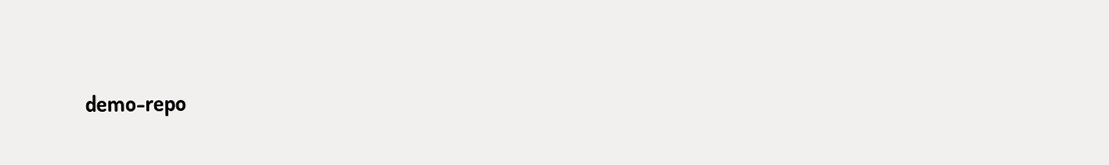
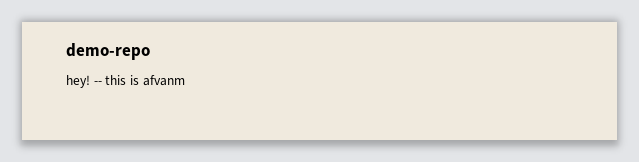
(187, 105) none -> [66,75,185,88] // hey! -- this is afvanm

